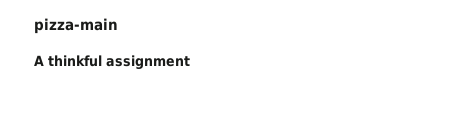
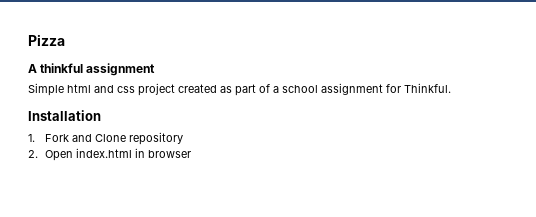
[34,18,118,34] pizza-main -> [28,34,65,46] Pizza
(190, 62) none -> [28,83,451,96] [28,110,101,121] [28,132,183,145] [28,148,191,161] // Simple html and css project created as part of a school assignment for Thinkful. // Installation // 1. Fork and Clone repository // 2. Open index.html in browser

